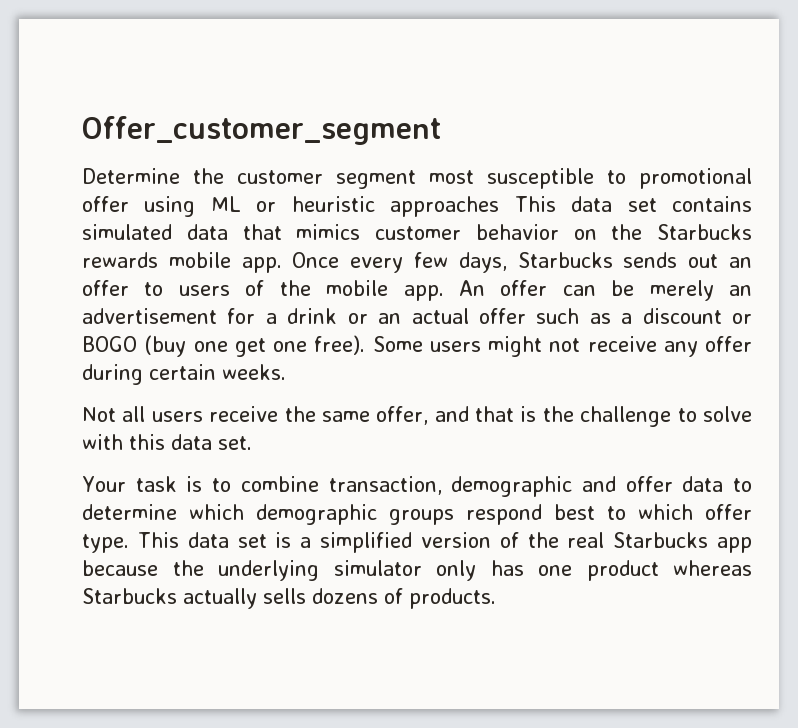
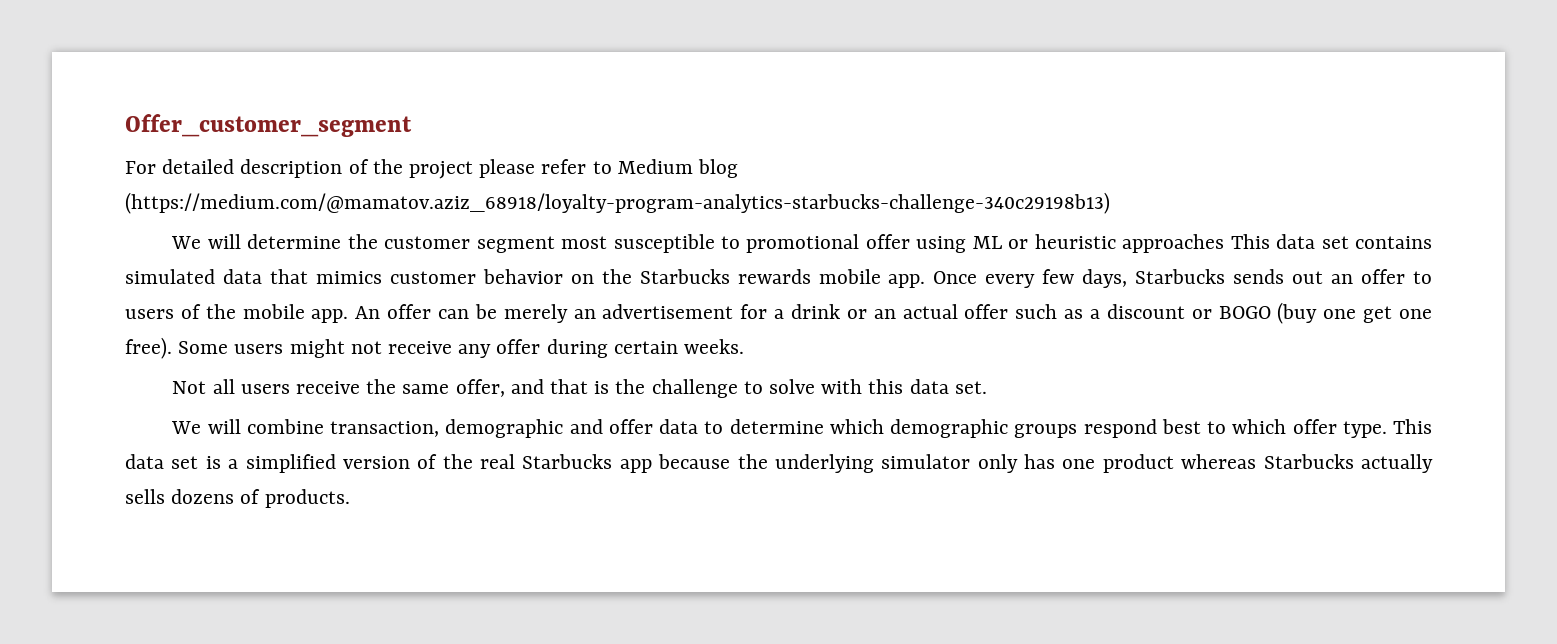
[82,168,180,184] Determine -> [125,159,739,179] [125,192,1110,214] [171,234,342,249] For detailed description of the project please refer to Medium blog (https://medium.com/@mamatov.aziz_68918/loyalty-program-analytics-starbucks-challenge-340c29198b13) // We will determine
[82,476,232,492] Your task is to -> [171,419,241,434] We will

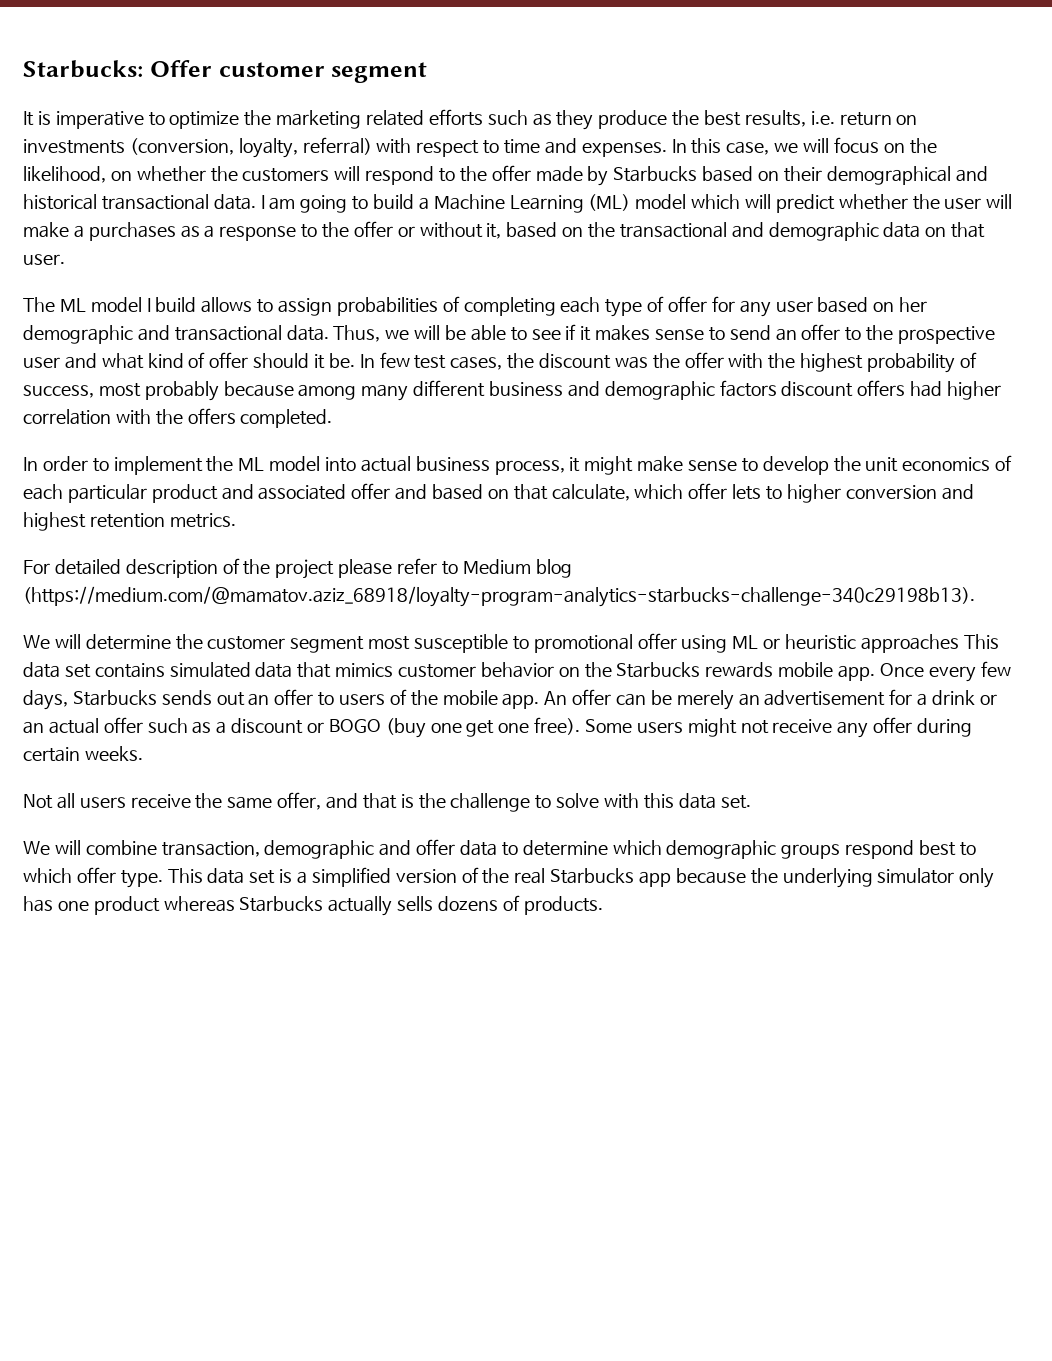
[125,114,412,137] Offer_customer_segment -> [23,60,428,83] [23,109,918,130] [23,137,937,158] [23,165,988,186] [23,194,1013,213] [23,221,986,241] [23,254,65,265] [23,296,928,317] [23,324,996,344] [23,352,977,373] [23,380,1001,401] [23,408,333,428] [23,455,1013,475] [23,483,974,503] [23,512,236,531] Starbucks: Offer customer segment // It is imperative to optimize the marketing related efforts such as they produce the best results, i.e. return on investments (conversion, loyalty, referral) with respect to time and expenses. In this case, we will focus on the likelihood, on whether the customers will respond to the offer made by Starbucks based on their demographical and historical transactional data. I am going to build a Machine Learning (ML) model which will predict whether the user will make a purchases as a response to the offer or without it, based on the transactional and demographic data on that user. // The ML model I build allows to assign probabilities of completing each type of offer for any user based on her demographic and transactional data. Thus, we will be able to see if it makes sense to send an offer to the prospective user and what kind of offer should it be. In few test cases, the discount was the offer with the highest probability of success, most probably because among many different business and demographic factors discount offers had higher correlation with the offers completed. // In order to implement the ML model into actual business process, it might make sense to develop the unit economics of each particular product and associated offer and based on that calculate, which offer lets to higher conversion and highest retention metrics.
[125,192,1110,214] (https://medium.com/@mamatov.aziz_68918/loyalty-program-analytics-starbucks-challenge-340c29198b13) -> [23,586,975,607] (https://medium.com/@mamatov.aziz_68918/loyalty-program-analytics-starbucks-challenge-340c29198b13).

